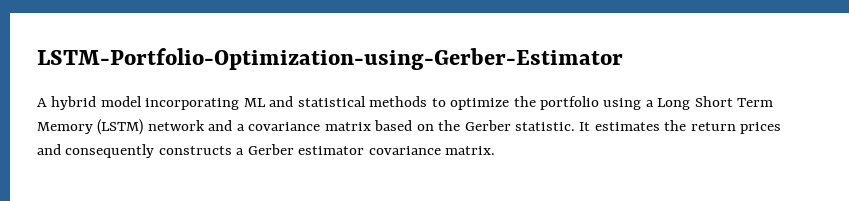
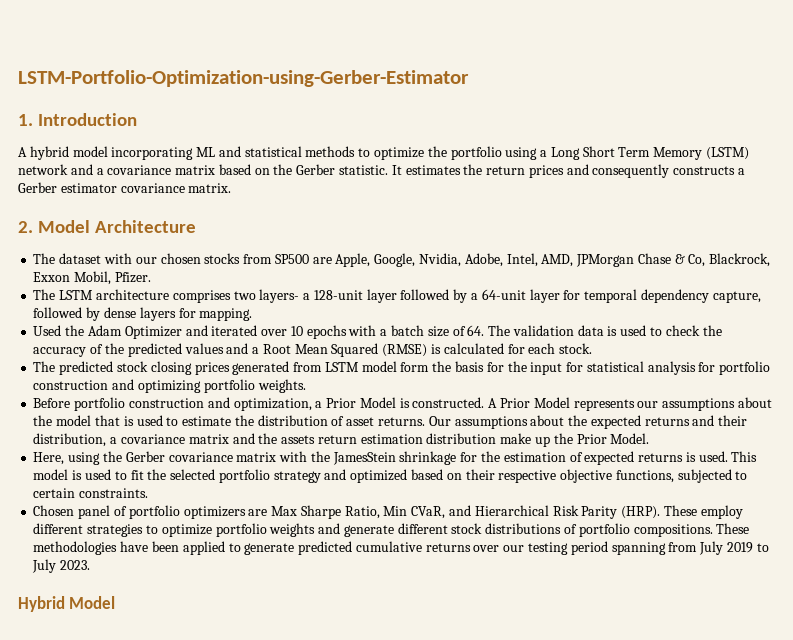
(623, 59) none -> [18,113,137,126] // 1. Introduction
(496, 150) none -> [18,220,196,233] [33,253,771,267] [33,271,151,285] [33,289,761,303] [33,307,253,321] [33,325,722,339] [33,343,593,357] [33,361,771,375] [33,379,306,393] [33,397,772,411] [33,415,748,429] [33,433,650,447] [33,451,758,465] [33,469,748,483] [33,488,149,498] [33,505,743,519] [33,523,750,537] [33,541,769,555] [32,559,91,573] [18,596,116,612] // 2. Model Architecture // The dataset with our chosen stocks from SP500 are Apple, Google, Nvidia, Adobe, Intel, AMD, JPMorgan Chase & Co, Blackrock, Exxon Mobil, Pfizer. // The LSTM architecture comprises two layers- a 128-unit layer followed by a 64-unit layer for temporal dependency capture, followed by dense layers for mapping. // Used the Adam Optimizer and iterated over 10 epochs with a batch size of 64. The validation data is used to check the accuracy of the predicted values and a Root Mean Squared (RMSE) is calculated for each stock. // The predicted stock closing prices generated from LSTM model form the basis for the input for statistical analysis for portfolio construction and optimizing portfolio weights. // Before portfolio construction and optimization, a Prior Model is constructed. A Prior Model represents our assumptions about the model that is used to estimate the distribution of asset returns. Our assumptions about the expected returns and their distribution, a covariance matrix and the assets return estimation distribution make up the Prior Model. // Here, using the Gerber covariance matrix with the JamesStein shrinkage for the estimation of expected returns is used. This model is used to fit the selected portfolio strategy and optimized based on their respective objective functions, subjected to certain constraints. // Chosen panel of portfolio optimizers are Max Sharpe Ratio, Min CVaR, and Hierarchical Risk Parity (HRP). These employ different strategies to optimize portfolio weights and generate different stock distributions of portfolio compositions. These methodologies have been applied to generate predicted cumulative returns over our testing period spanning from July 2019 to July 2023. // Hybrid Model

